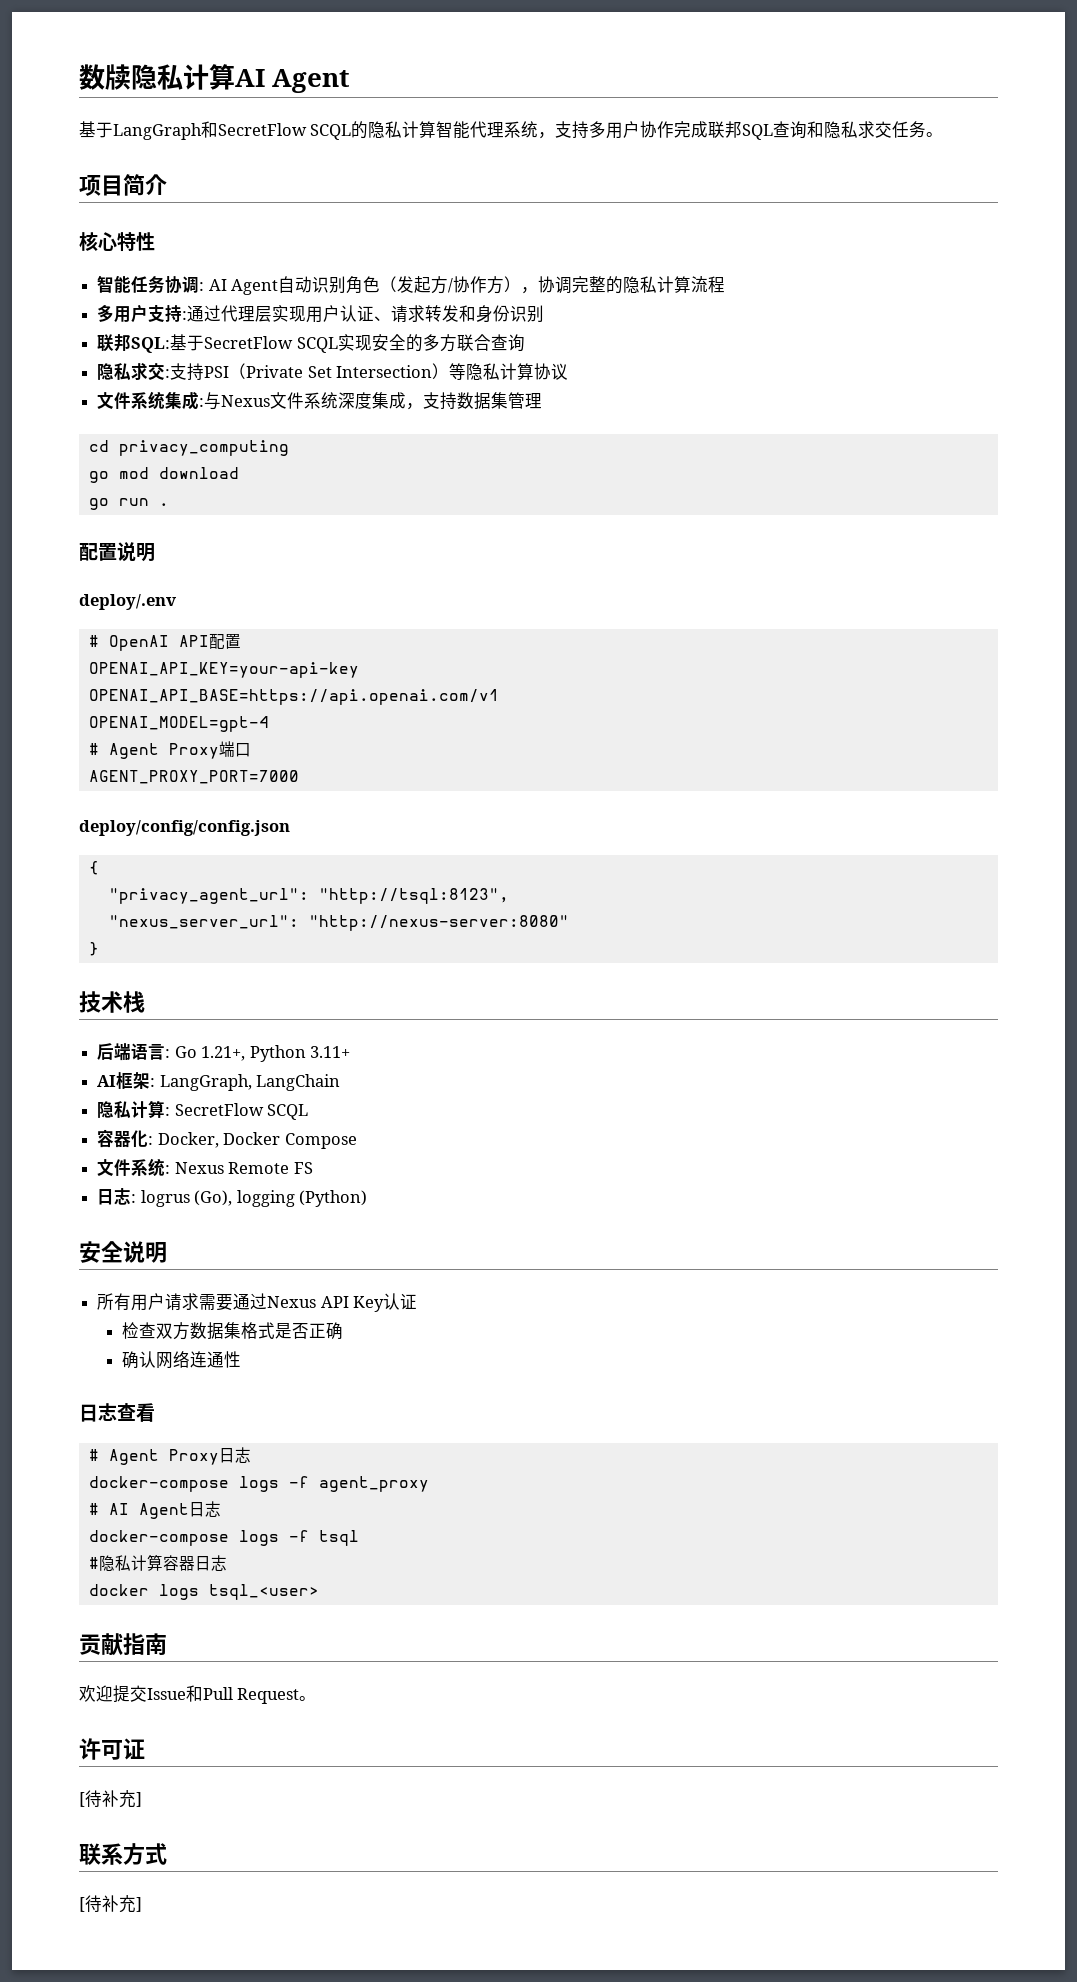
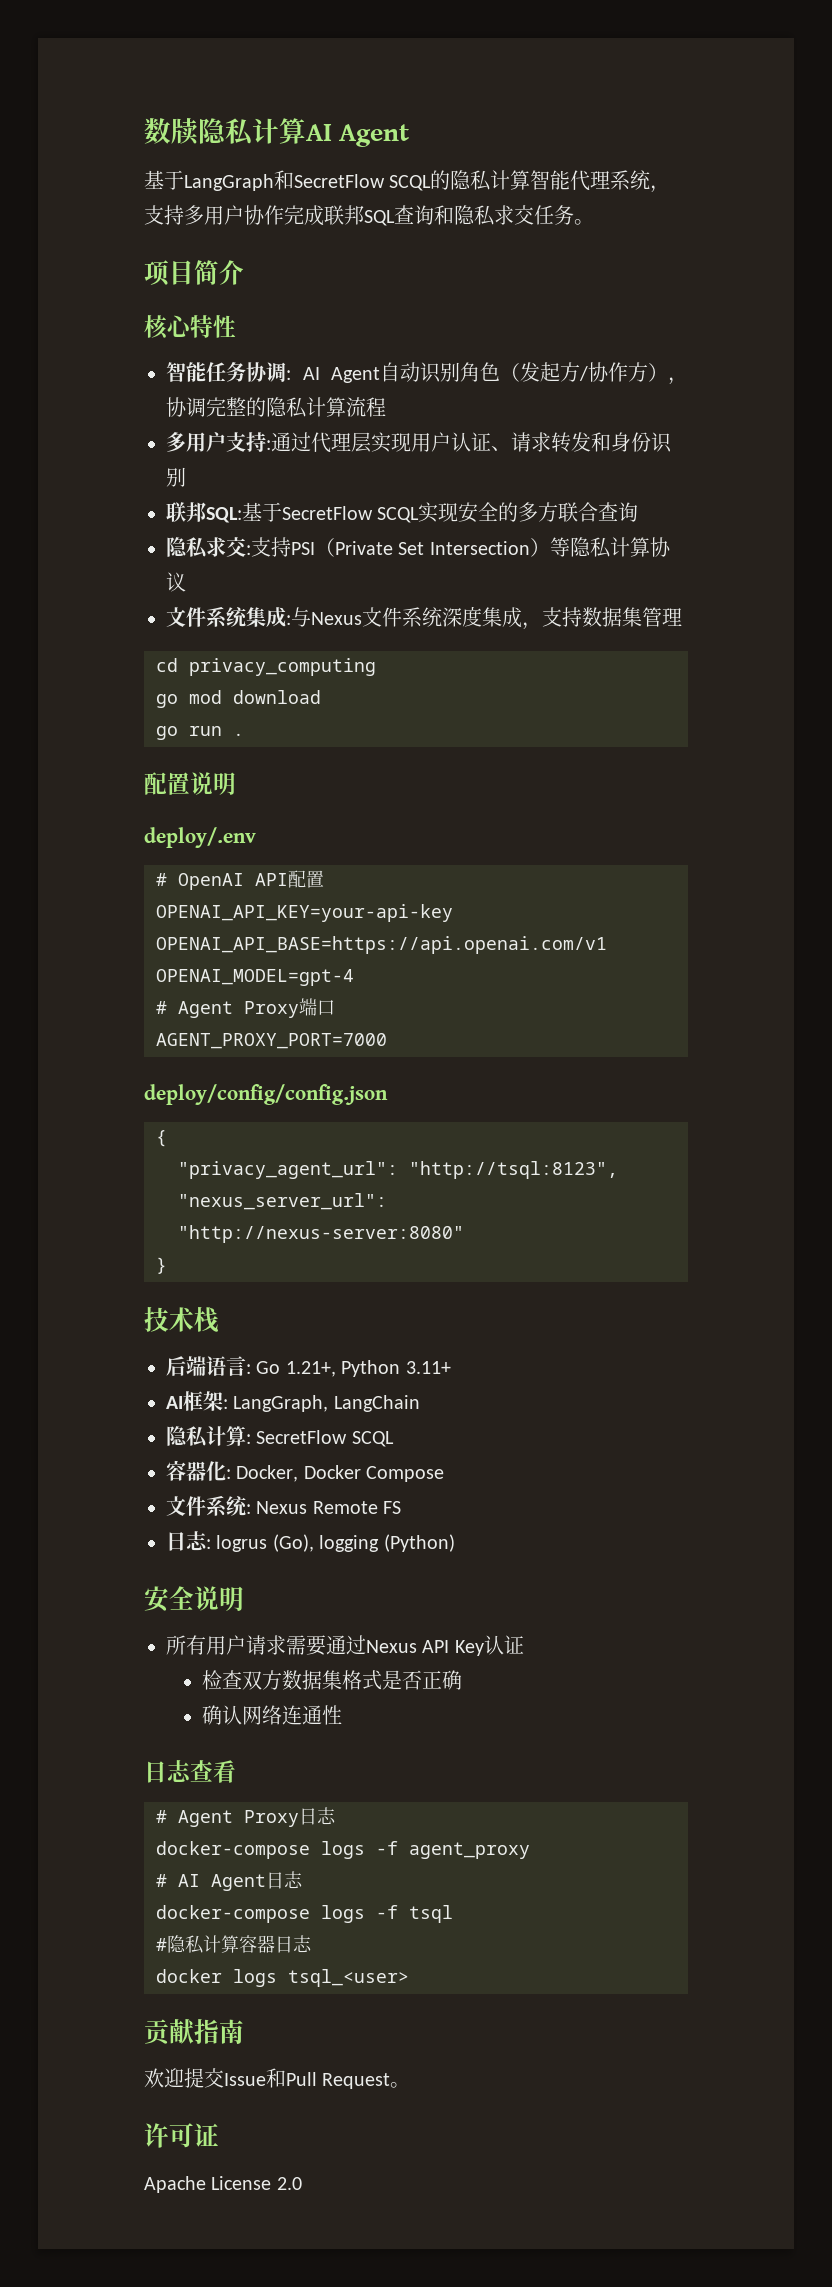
[79,1790,142,1808] [79,1843,167,1865] [79,1895,142,1913] [待补充] // 联系方式 // [待补充] -> [144,2176,302,2193] Apache License 2.0

